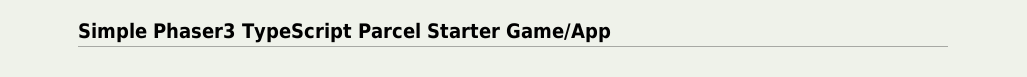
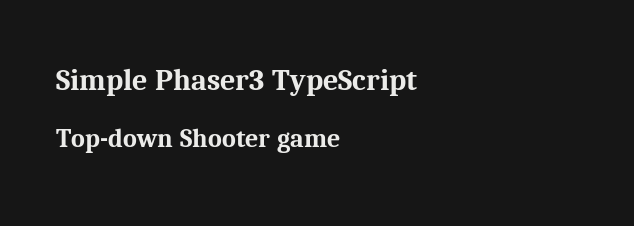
[357,22,611,43] Parcel Starter Game/App -> [56,128,340,153] // Top-down Shooter game

